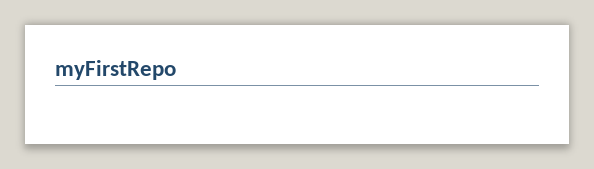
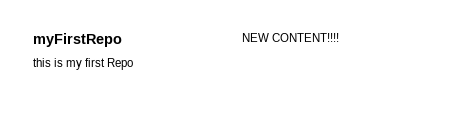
(176, 70) none -> [33,58,134,70] [242,33,340,42] // this is my first Repo // NEW CONTENT!!!!

